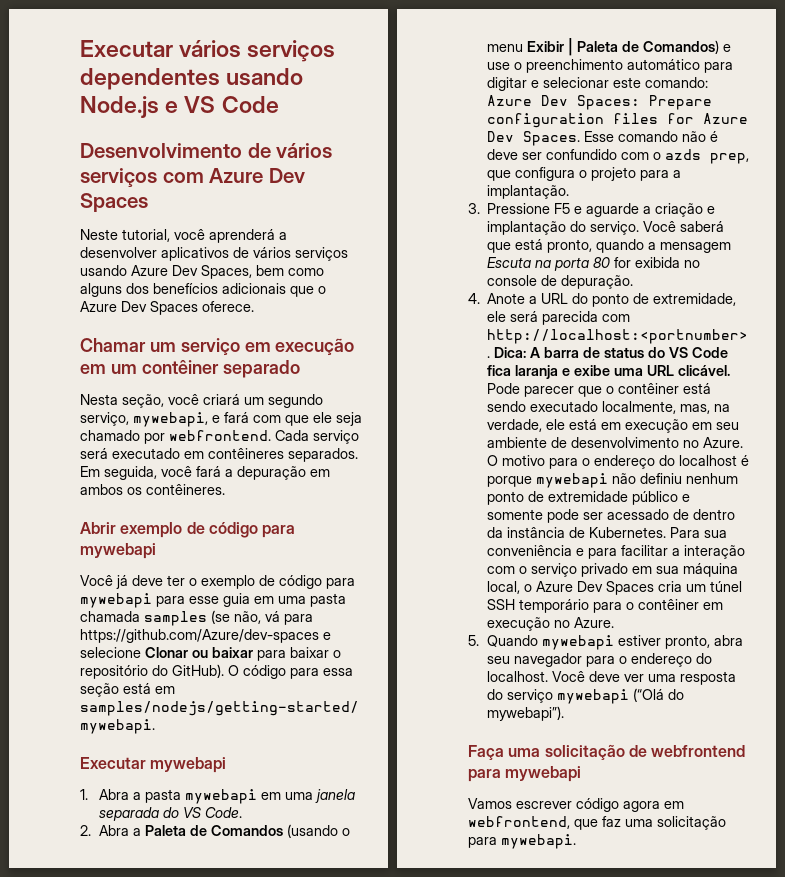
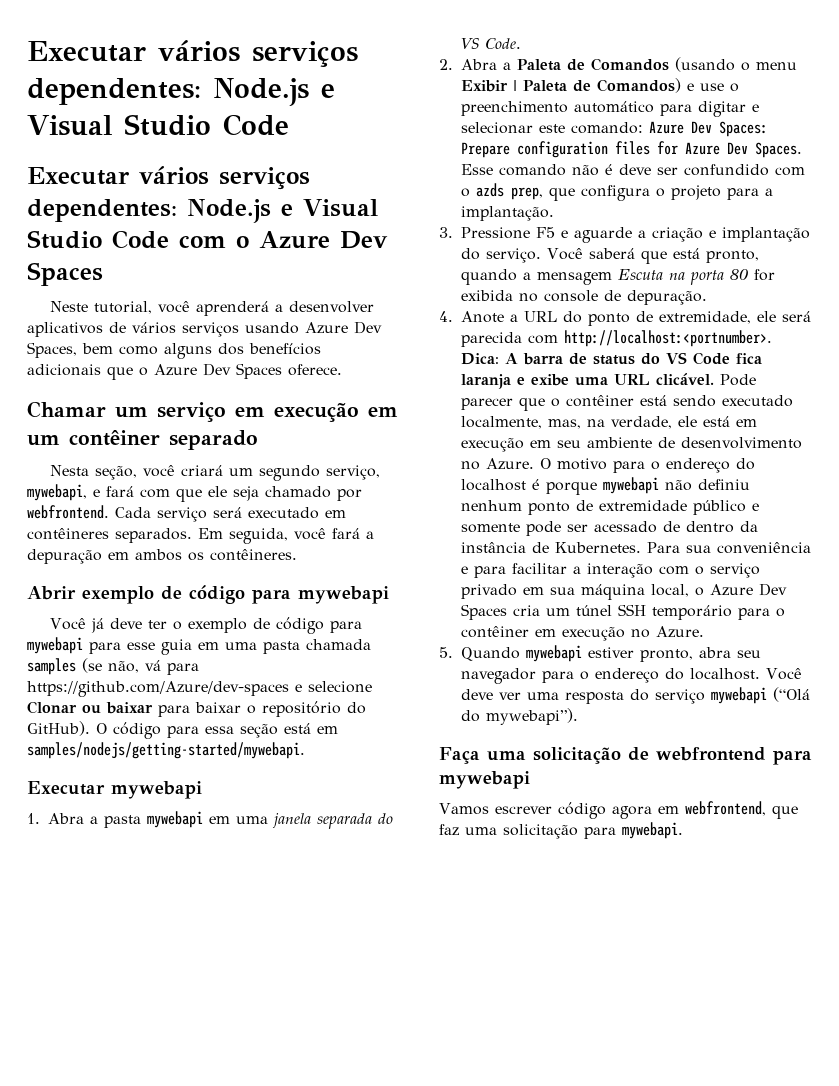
[80,40,336,62] [80,68,304,90] [80,96,279,118] [80,143,333,158] [80,168,204,187] Executar vários serviços dependentes usando Node.js e VS Code // Desenvolvimento de vários serviços com -> [27,40,358,67] [27,78,335,106] [27,114,289,136] [27,166,310,190] [27,199,378,223] [27,230,249,249] Executar vários serviços dependentes: Node.js e Visual Studio Code // Executar vários serviços dependentes: Node.js e Visual Studio Code com o

